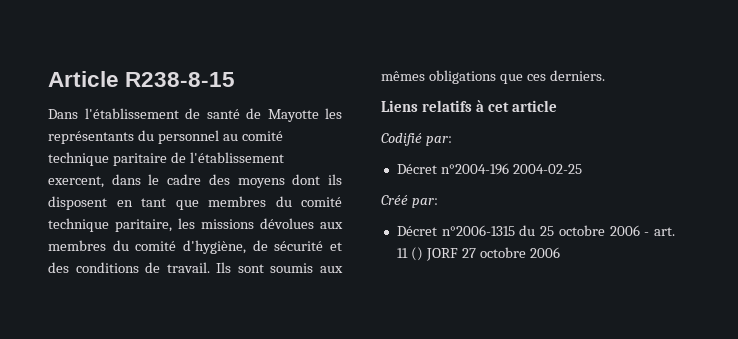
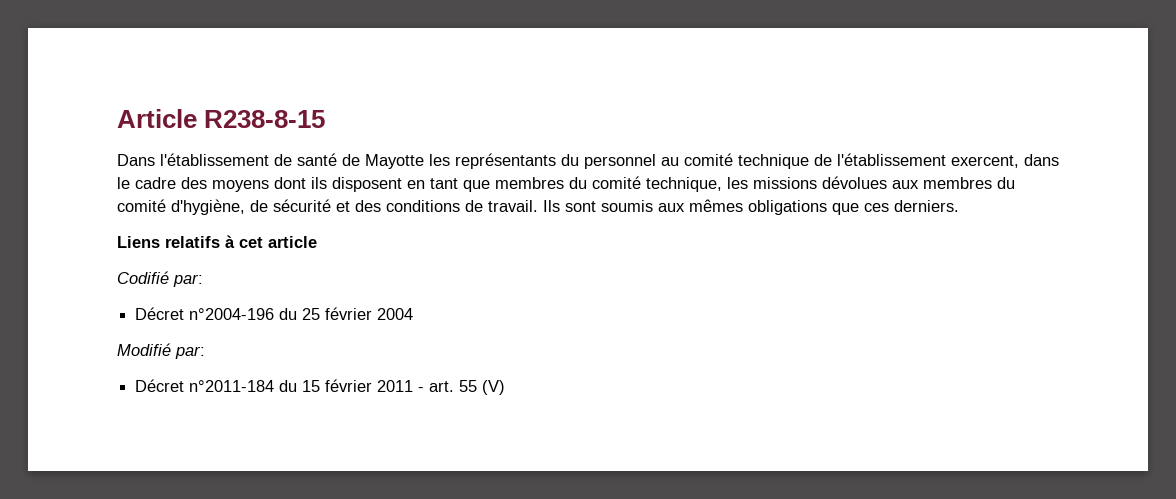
[112,153,167,166] paritaire -> (809, 161) none
[48,218,172,232] technique paritaire, -> [646,177,722,192] technique,
[512,164,582,174] [381,195,438,208] [396,225,676,236] [396,247,560,261] 2004-02-25 // Créé par: // Décret n°2006-1315 du 25 octobre 2006 - art. 11 () JORF 27 octobre 2006 -> [279,307,414,320] [117,343,205,359] [135,379,506,395] du 25 février 2004 // Modifié par: // Décret n°2011-184 du 15 février 2011 - art. 55 (V)

